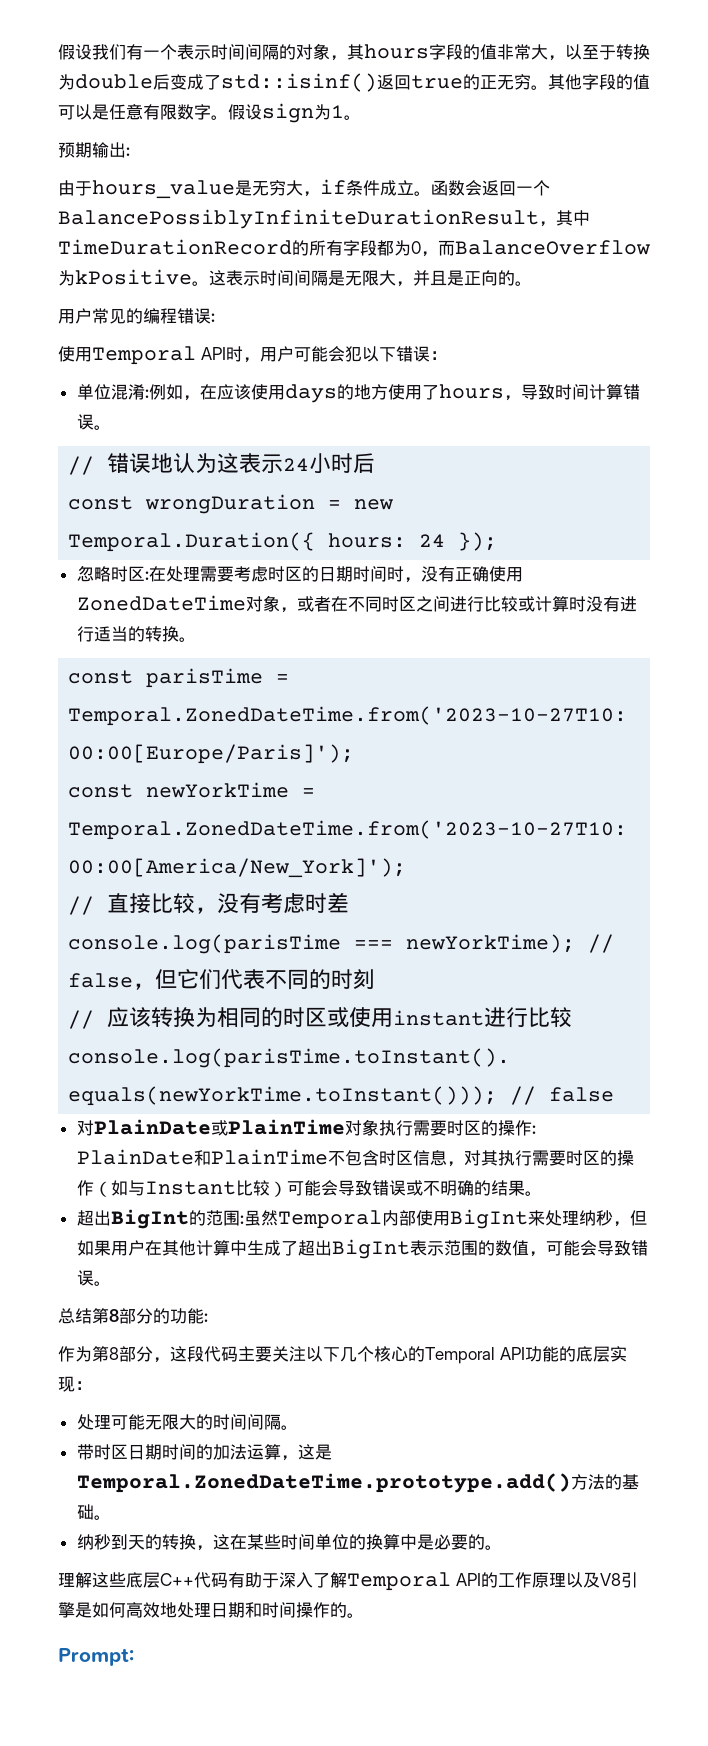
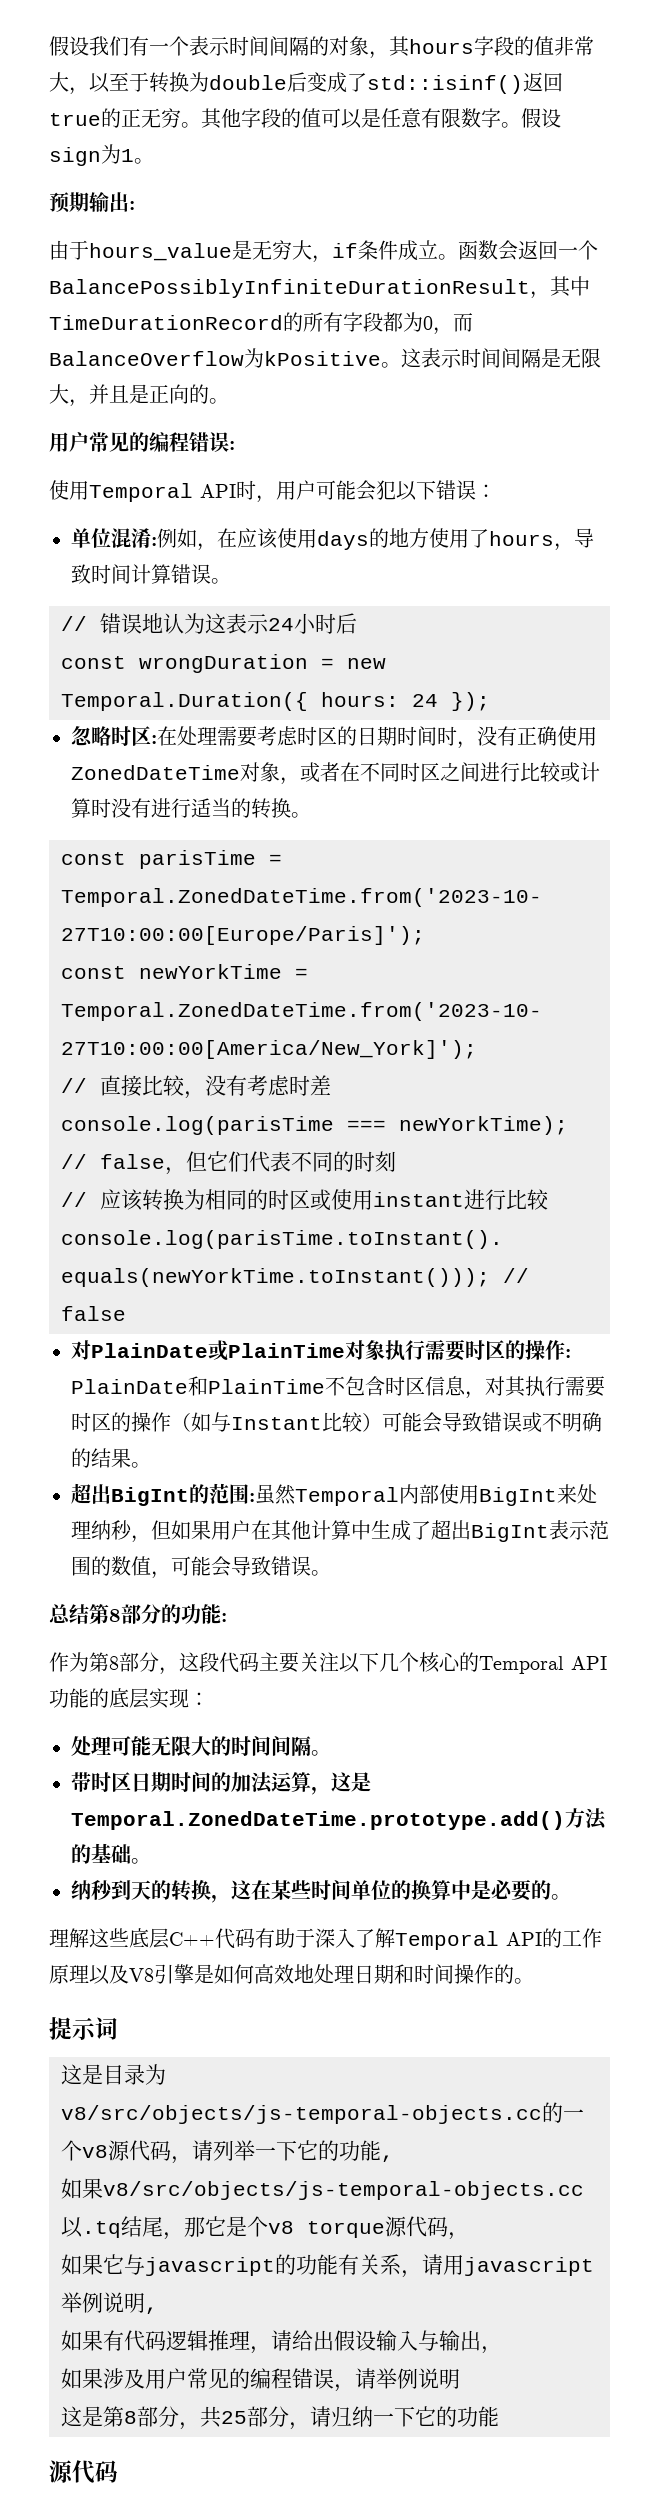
[58,1648,134,1666] Prompt: -> [49,2017,118,2040] [61,2064,166,2085] [61,2102,584,2124] [61,2140,394,2164] [61,2178,584,2200] [61,2216,469,2240] [61,2254,594,2278] [61,2292,158,2314] [61,2330,502,2354] [61,2368,460,2392] [61,2406,499,2430] [49,2460,118,2484] 提示词 // 这是目录为v8/src/objects/js-temporal-objects.cc的一个v8源代码，请列举一下它的功能, // 如果v8/src/objects/js-temporal-objects.cc以.tq结尾，那它是个v8 torque源代码， // 如果它与javascript的功能有关系，请用javascript举例说明, // 如果有代码逻辑推理，请给出假设输入与输出， // 如果涉及用户常见的编程错误，请举例说明 // 这是第8部分，共25部分，请归纳一下它的功能 // 源代码

